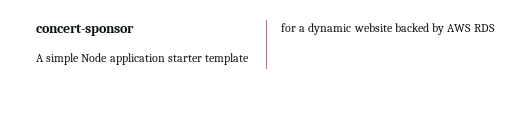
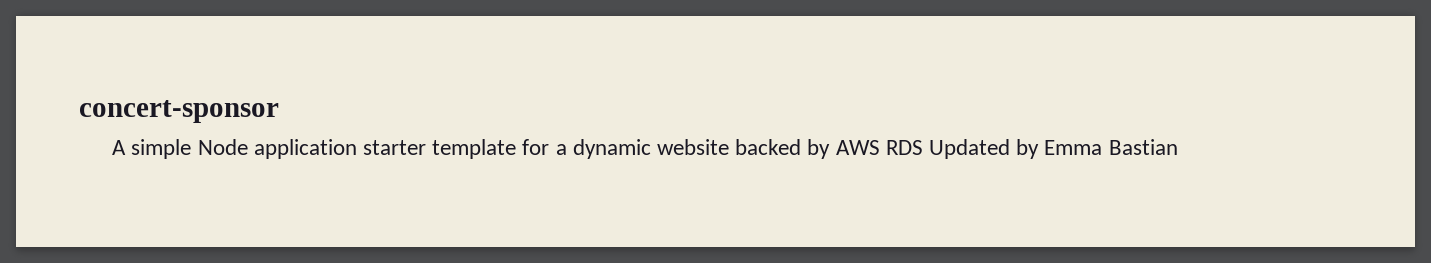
(495, 28) none -> [929,139,1178,159] Updated by Emma Bastian

